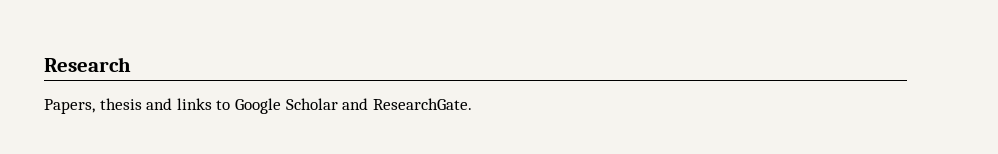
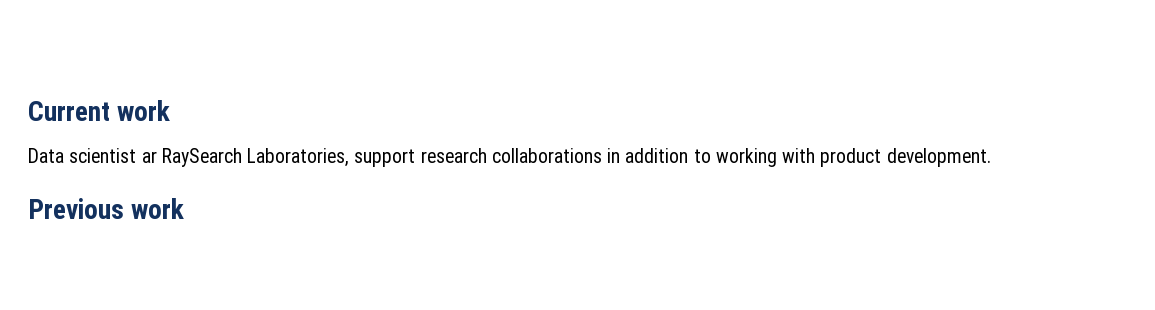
[44,57,131,72] [44,98,472,114] Research // Papers, thesis and links to Google Scholar and ResearchGate. -> [28,100,171,121] [28,148,991,167] [28,198,185,219] Current work // Data scientist ar RaySearch Laboratories, support research collaborations in addition to working with product development. // Previous work

